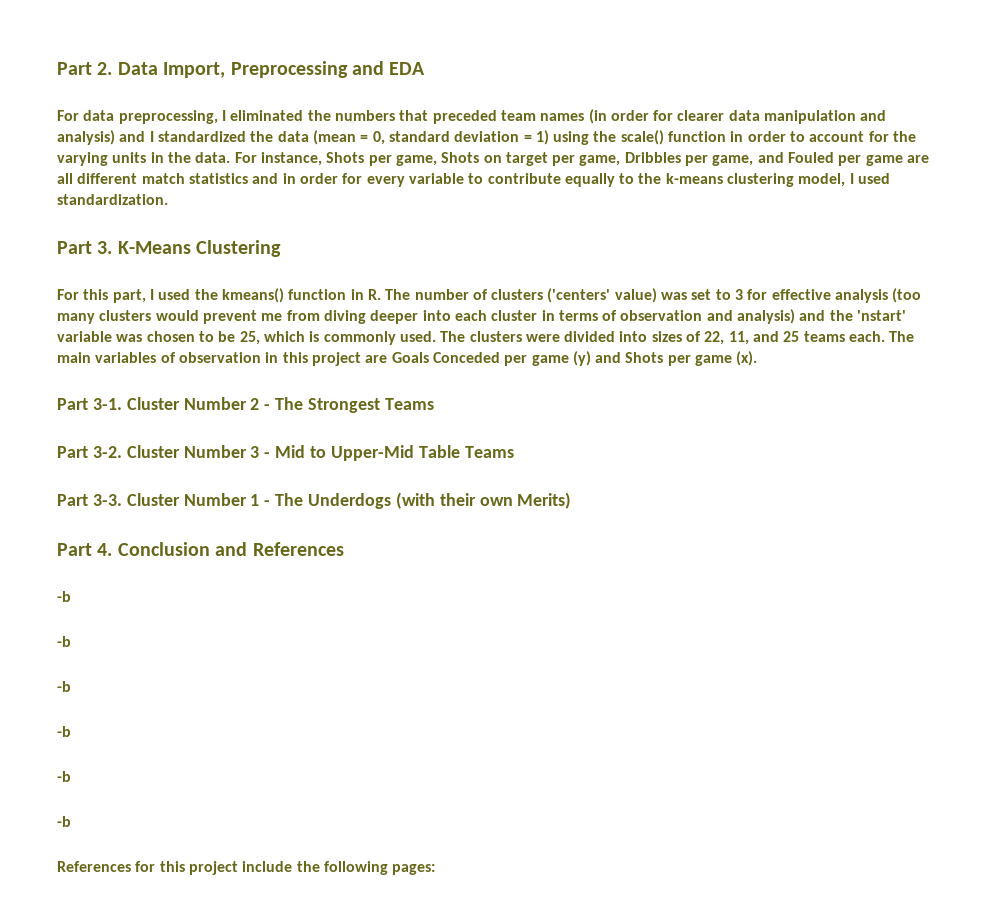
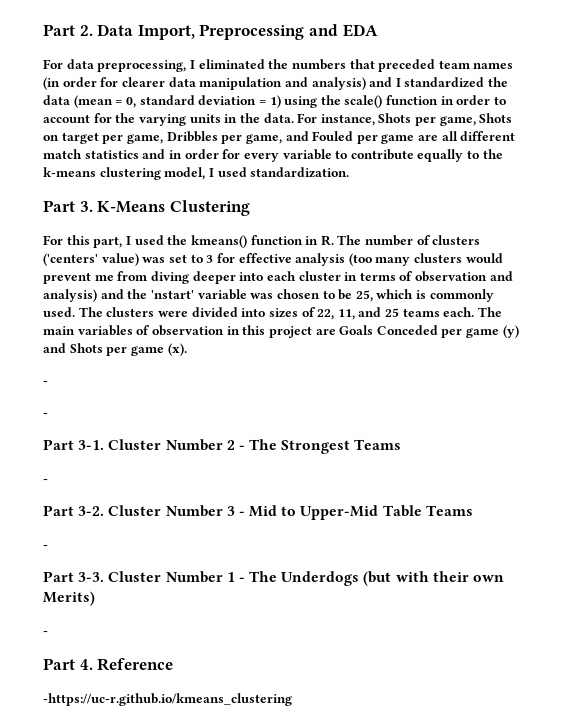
(758, 358) none -> [43,381,48,385] [43,413,48,417] // - // -
(434, 404) none -> [43,479,48,483] // -
(514, 452) none -> [43,545,48,549] // -
[395,492,435,509] (with -> [363,571,429,586] (but with
(572, 500) none -> [43,631,48,635] // -
[117,542,344,556] [57,591,71,602] [57,636,71,647] [57,681,71,692] [57,726,71,737] [57,771,71,782] [57,816,71,827] [57,861,436,875] Conclusion and References // -b // -b // -b // -b // -b // -b // References for this project include the following pages: -> [97,658,174,671] [43,693,292,706] Reference // -https://uc-r.github.io/kmeans_clustering

